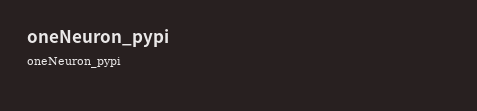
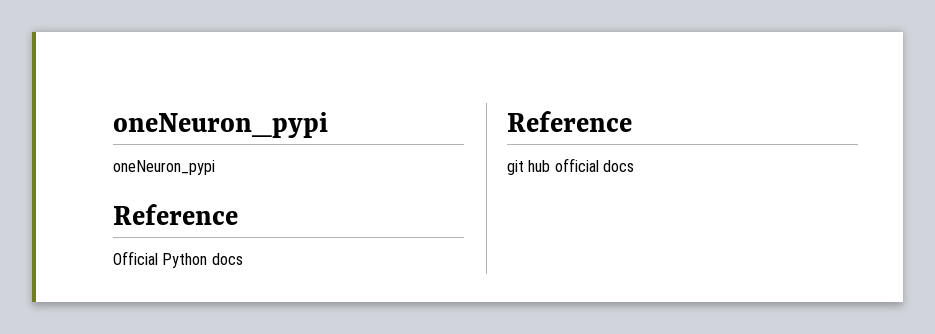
(121, 62) none -> [113,204,238,225] [113,251,243,268] [507,111,632,132] [507,158,634,175] // Reference // Official Python docs // Reference // git hub official docs

